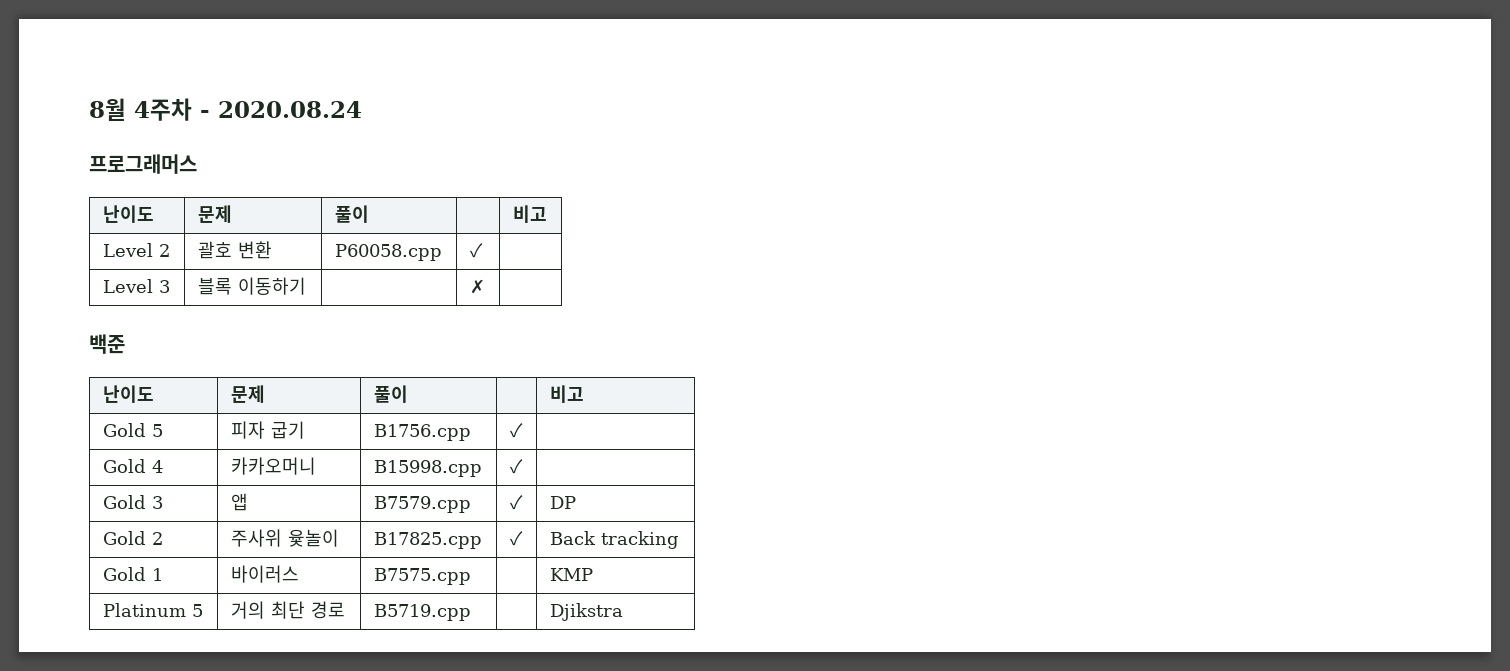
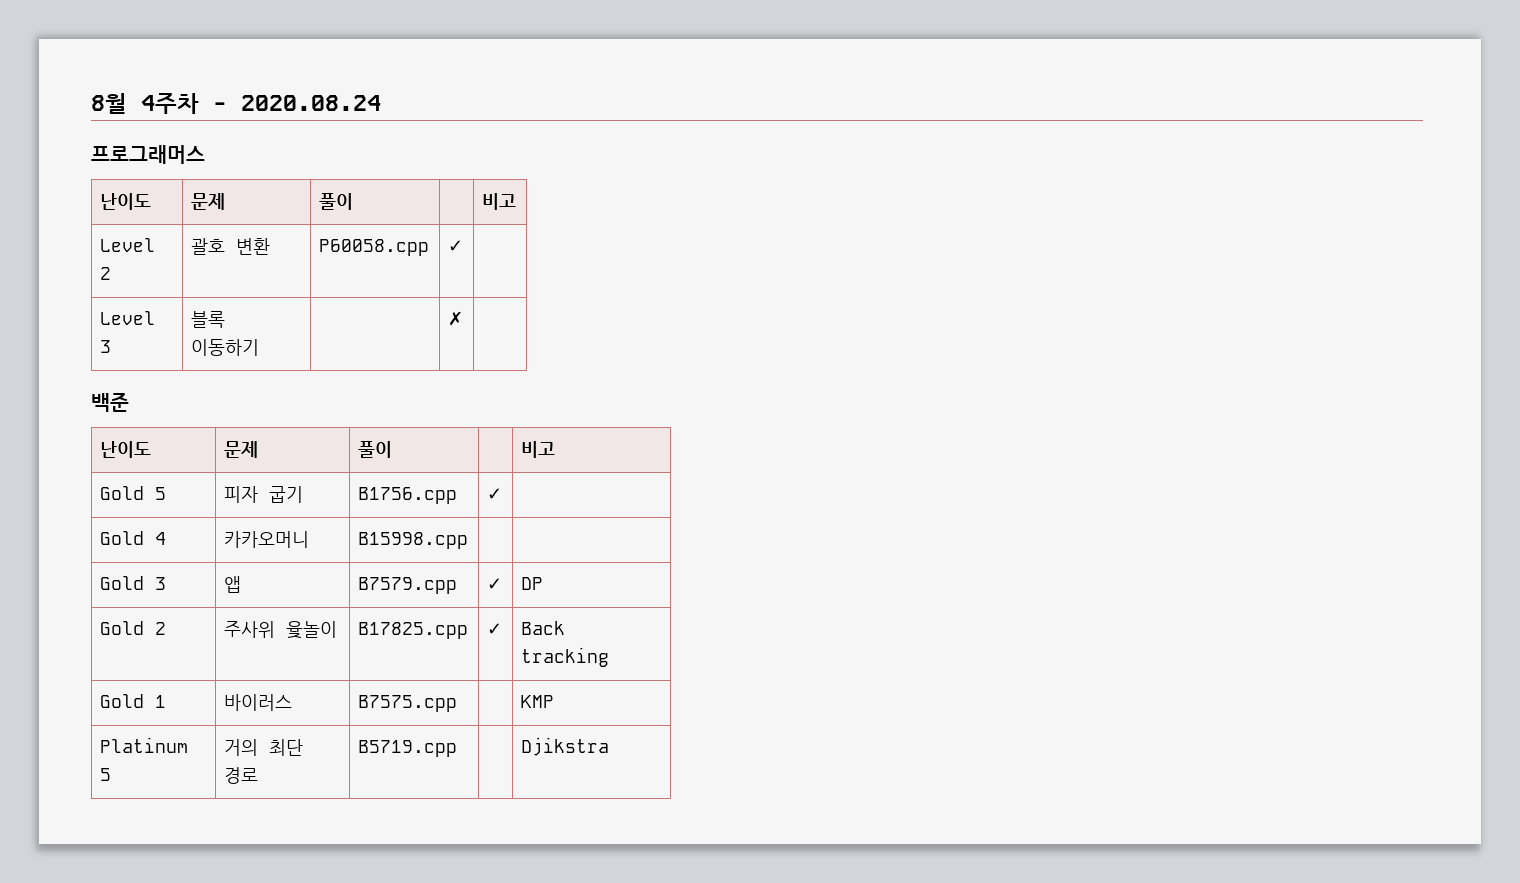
[509,459,523,474] ✓ -> (469, 540) none

